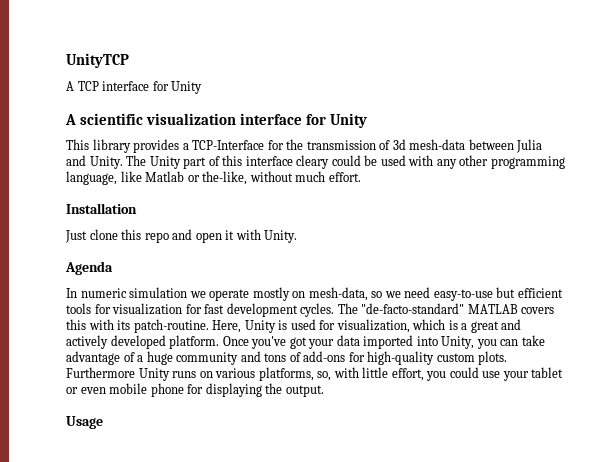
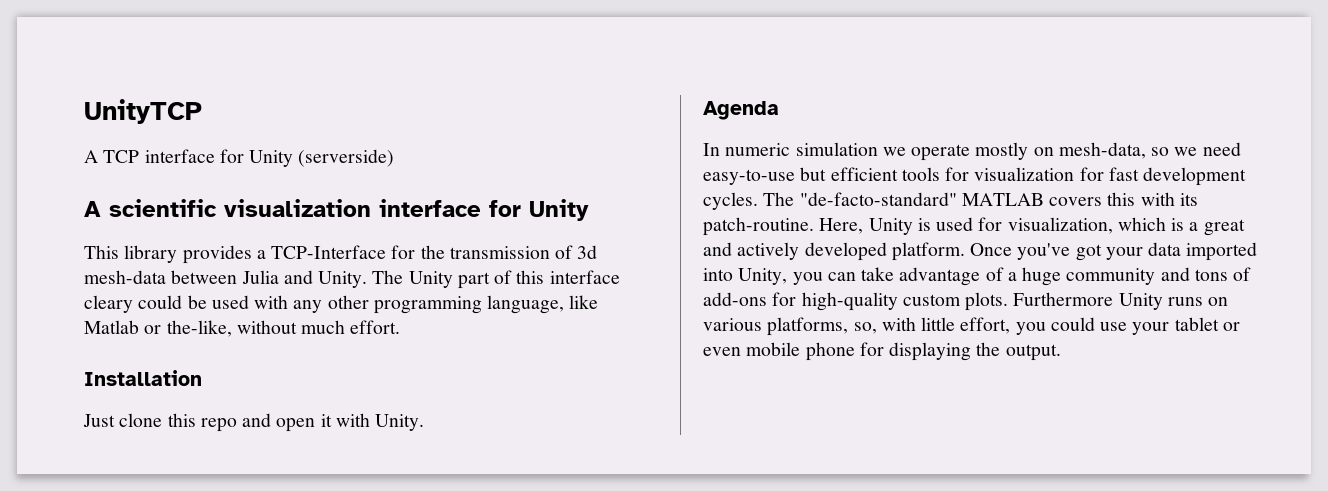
(203, 87) none -> [298,149,395,167] (serverside)
[66,416,103,429] // Usage -> (1061, 352) none

